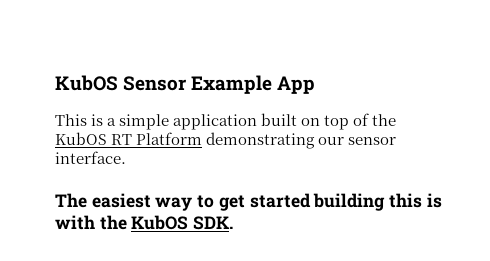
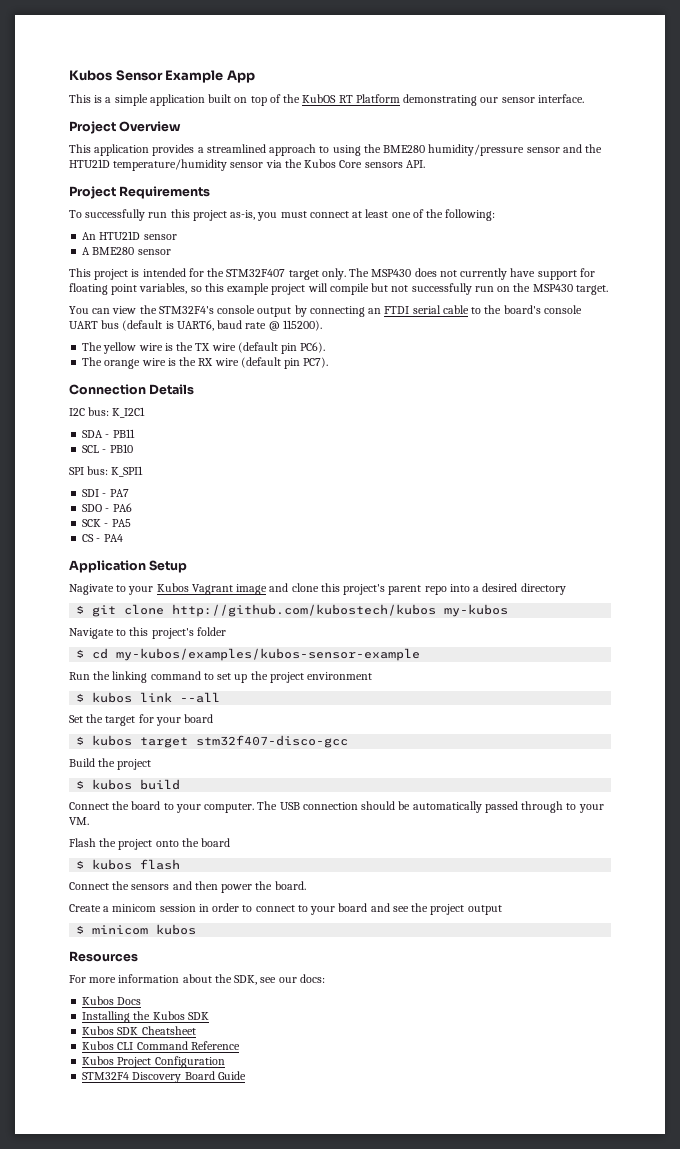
[55,75,118,91] KubOS -> [69,70,112,81] Kubos
[55,193,442,211] [55,215,234,230] The easiest way to get started building this is with the KubOS SDK. -> [69,121,182,134] [69,144,603,156] [69,159,425,171] [69,186,211,199] [69,209,496,221] [82,231,177,240] [82,247,171,255] [69,268,595,280] [69,283,608,295] [69,305,582,317] [69,320,322,331] [82,342,326,354] [82,357,329,369] [69,384,195,395] [69,407,146,418] [82,429,135,438] [82,444,133,453] [69,466,144,477] [82,489,129,497] [82,503,132,512] [82,519,131,527] [82,534,123,542] [69,560,188,573] [69,583,566,595] [76,604,509,617] [69,627,226,639] [76,648,421,661] [69,671,373,683] [76,692,221,703] [69,714,214,726] [76,735,349,748] [69,758,152,770] [76,779,181,790] [69,801,604,813] [69,817,89,825] [69,838,231,850] [76,859,181,870] [69,881,306,893] [69,903,502,915] [76,924,197,935] [69,951,138,962] [69,974,325,985] [82,996,142,1005] [82,1011,209,1023] [82,1026,196,1035] [82,1041,240,1050] [82,1056,225,1068] [82,1071,246,1083] Project Overview // This application provides a streamlined approach to using the BME280 humidity/pressure sensor and the HTU21D temperature/humidity sensor via the Kubos Core sensors API. // Project Requirements // To successfully run this project as-is, you must connect at least one of the following: // An HTU21D sensor // A BME280 sensor // This project is intended for the STM32F407 target only. The MSP430 does not currently have support for floating point variables, so this example project will compile but not successfully run on the MSP430 target. // You can view the STM32F4's console output by connecting an FTDI serial cable to the board's console UART bus (default is UART6, baud rate @ 115200). // The yellow wire is the TX wire (default pin PC6). // The orange wire is the RX wire (default pin PC7). // Connection Details // I2C bus: K_I2C1 // SDA - PB11 // SCL - PB10 // SPI bus: K_SPI1 // SDI - PA7 // SDO - PA6 // SCK - PA5 // CS - PA4 // Application Setup // Nagivate to your Kubos Vagrant image and clone this project's parent repo into a desired directory // $ git clone http://github.com/kubostech/kubos my-kubos // Navigate to this project's folder // $ cd my-kubos/examples/kubos-sensor-example // Run the linking command to set up the project environment // $ kubos link --all // Set the target for your board // $ kubos target stm32f407-disco-gcc // Build the project // $ kubos build // Connect the board to your computer. The USB connection should be automatically passed through to your VM. // Flash the project onto the board // $ kubos flash // Connect the sensors and then power the board. // Create a minicom session in order to connect to your board and see the project output // $ minicom kubos // Resources // For more information about the SDK, see our docs: // Kubos Docs // Installing the Kubos SDK // Kubos SDK Cheatsheet // Kubos CLI Command Reference // Kubos Project Configuration // STM32F4 Discovery Board Guide

